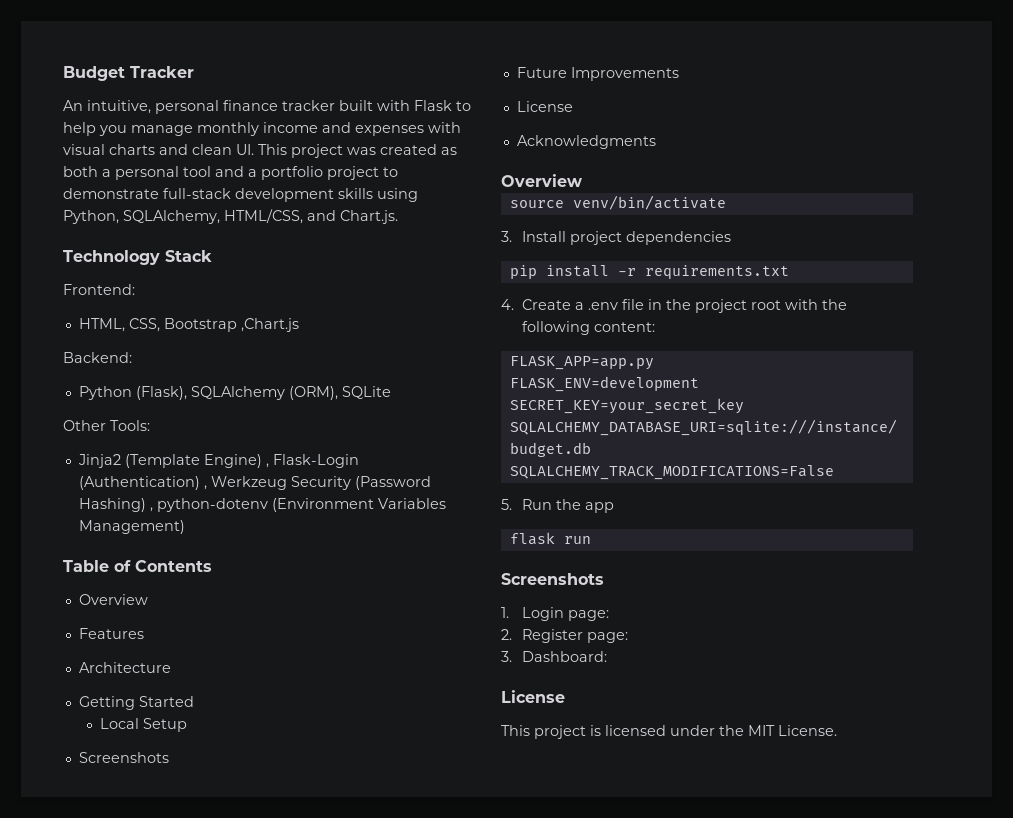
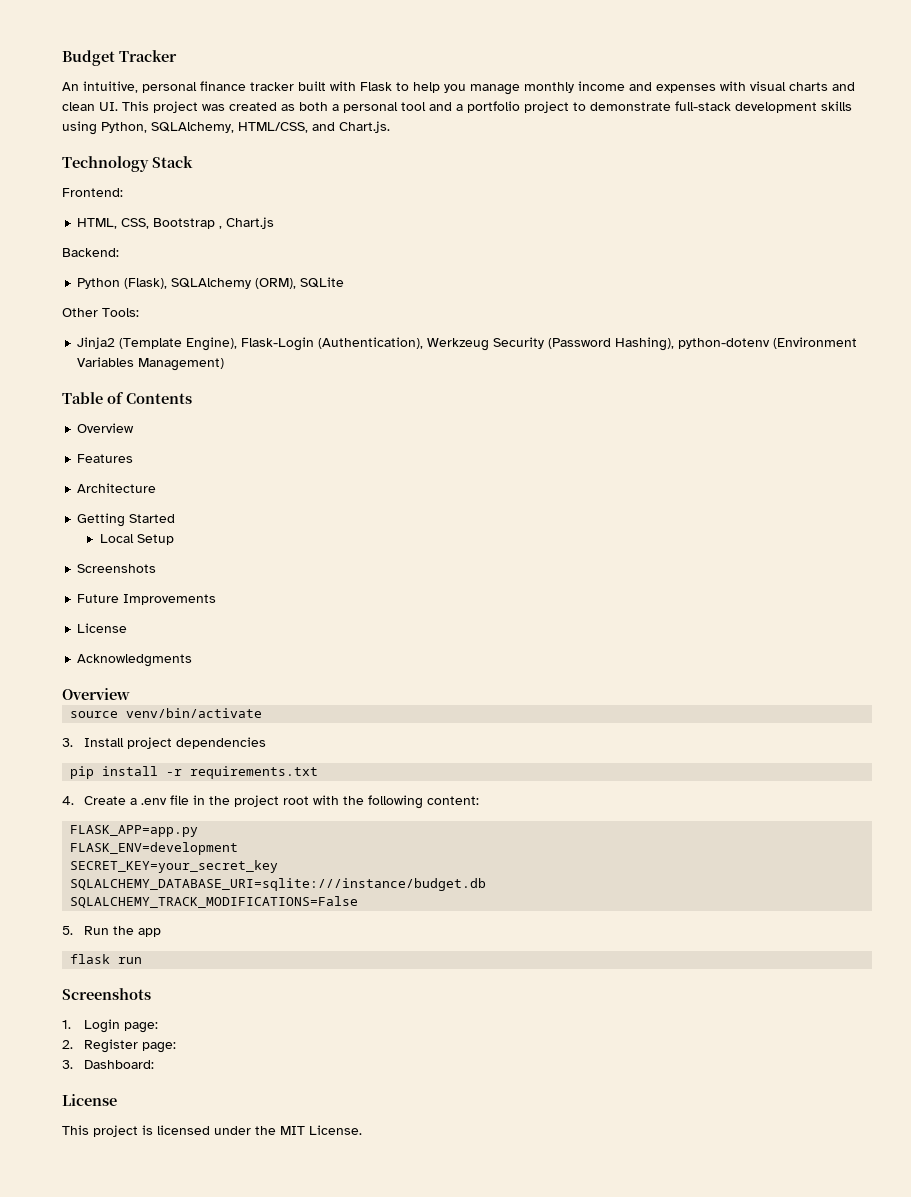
[240,318,299,332] ,Chart.js -> [219,217,275,229] , Chart.js
[203,454,359,468] [78,476,207,490] Engine) , Flask-Login (Authentication) , -> [186,337,424,351] Engine), Flask-Login (Authentication),
[78,498,153,512] Hashing) , -> [615,337,675,351] Hashing),

